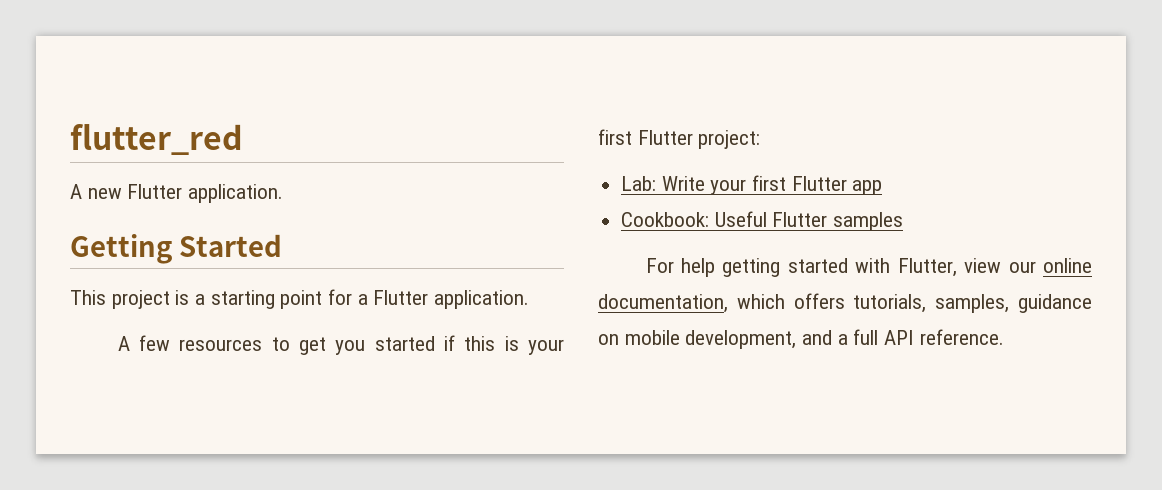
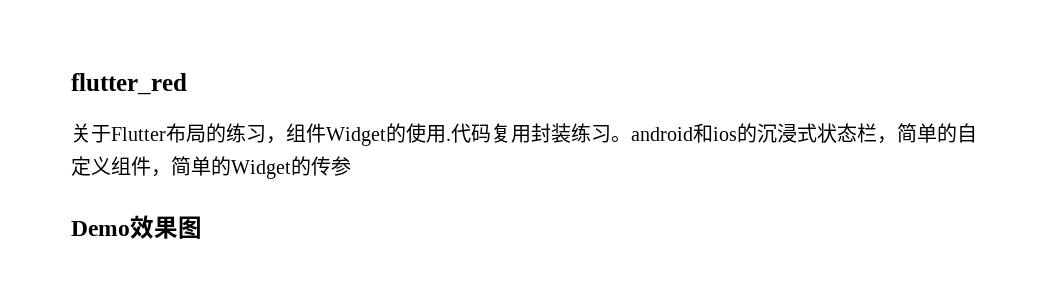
[70,184,284,203] [70,234,283,264] [70,289,530,309] [117,335,564,355] [598,129,761,149] [621,175,883,195] [621,211,904,231] [645,258,1092,277] [598,293,1092,313] [598,329,1004,349] A new Flutter application. // Getting Started // This project is a starting point for a Flutter application. // A few resources to get you started if this is your first Flutter project: // Lab: Write your first Flutter app // Cookbook: Useful Flutter samples // For help getting started with Flutter, view our online documentation, which offers tutorials, samples, guidance on mobile development, and a full API reference. -> [71,123,977,146] [71,156,351,179] [71,215,202,239] 关于Flutter布局的练习，组件Widget的使用.代码复用封装练习。android和ios的沉浸式状态栏，简单的自定义组件，简单的Widget的传参 // Demo效果图

